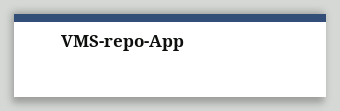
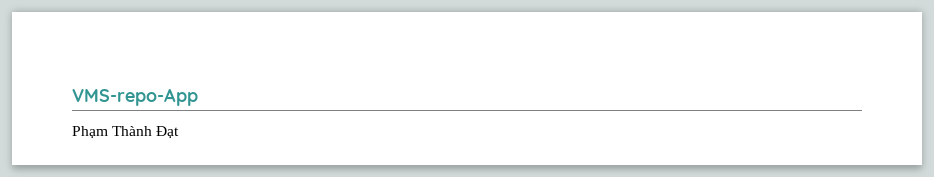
(184, 43) none -> [72,126,180,138] // Phạm Thành Đạt

